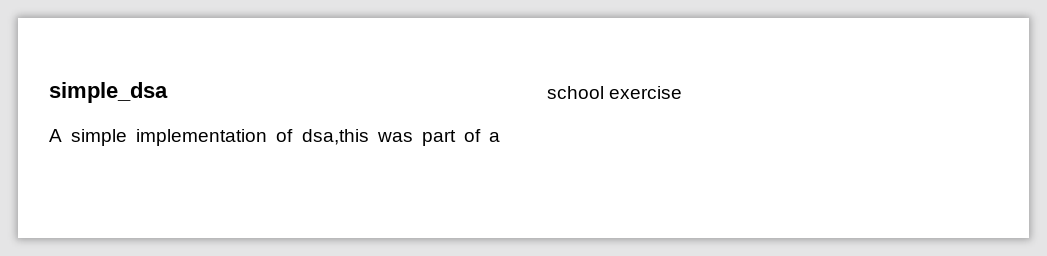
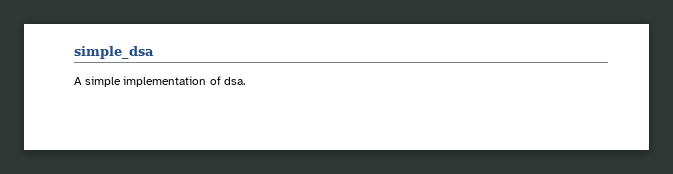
[301,129,500,146] [547,86,683,99] dsa,this was part of a school exercise -> [223,77,245,85] dsa.

